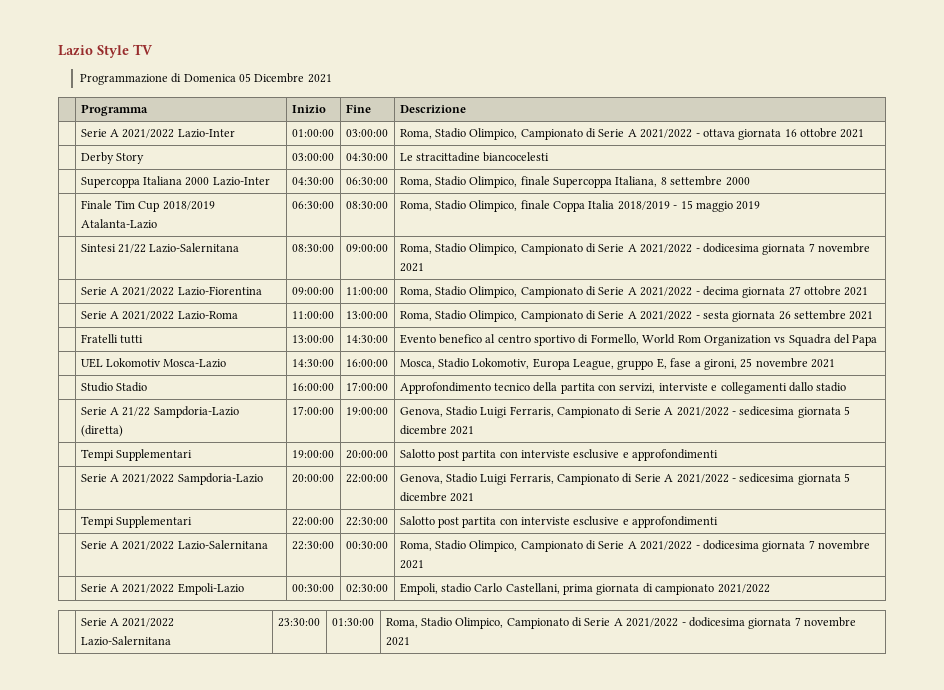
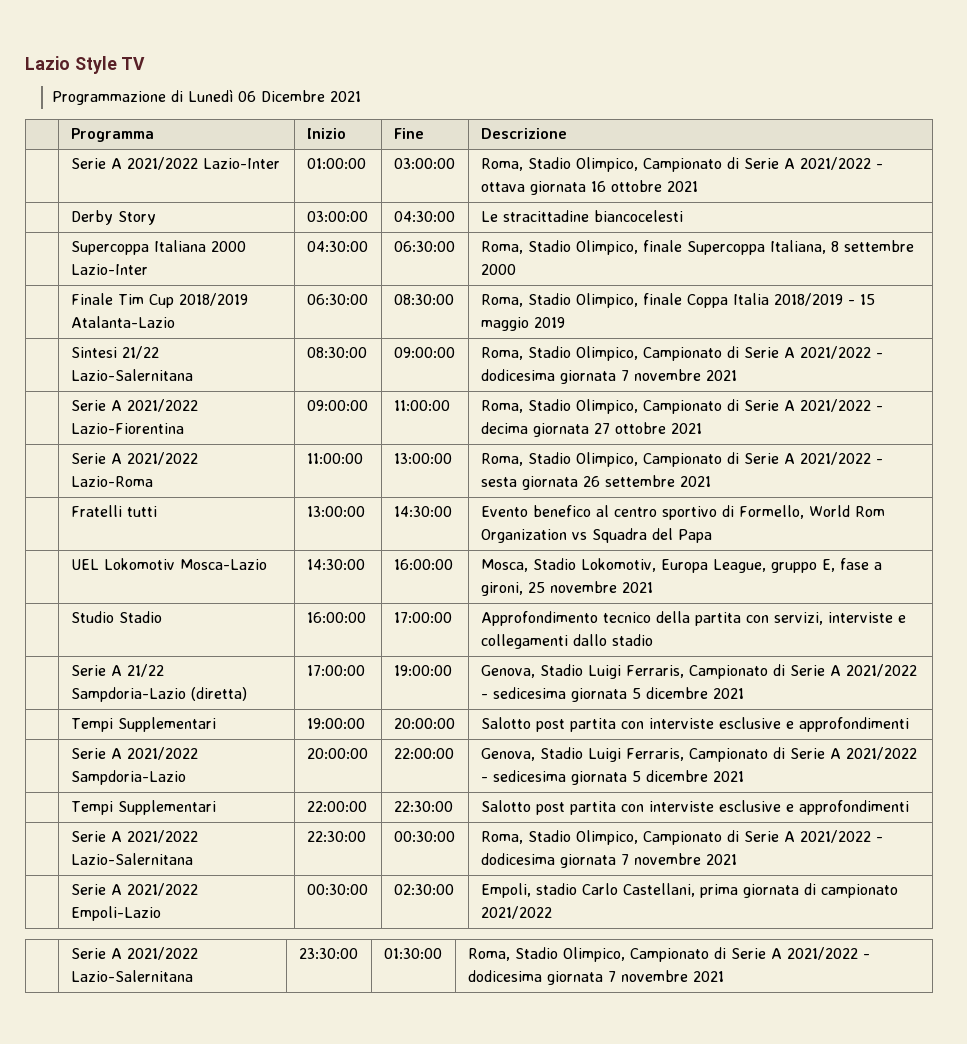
[183,73,251,82] Domenica 05 -> [187,89,256,102] Lunedì 06

